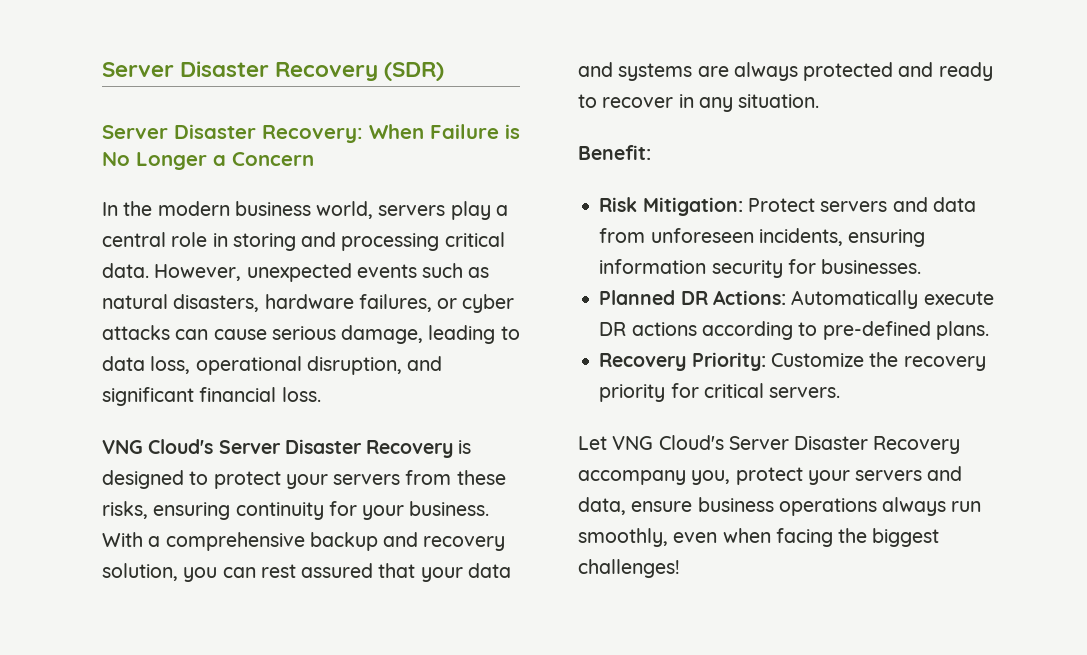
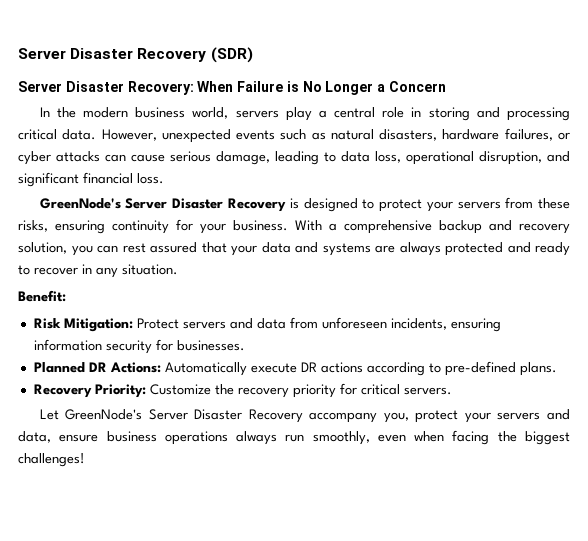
[102,439,214,454] VNG Cloud's -> [39,198,121,209] GreenNode's
[612,435,724,450] VNG Cloud's -> [65,409,143,420] GreenNode's

